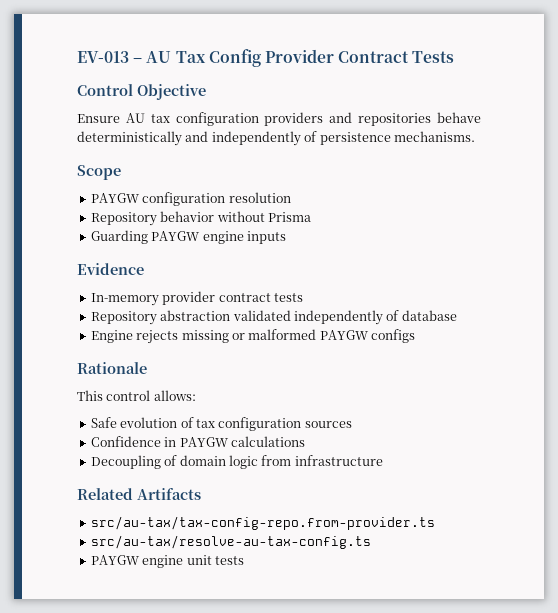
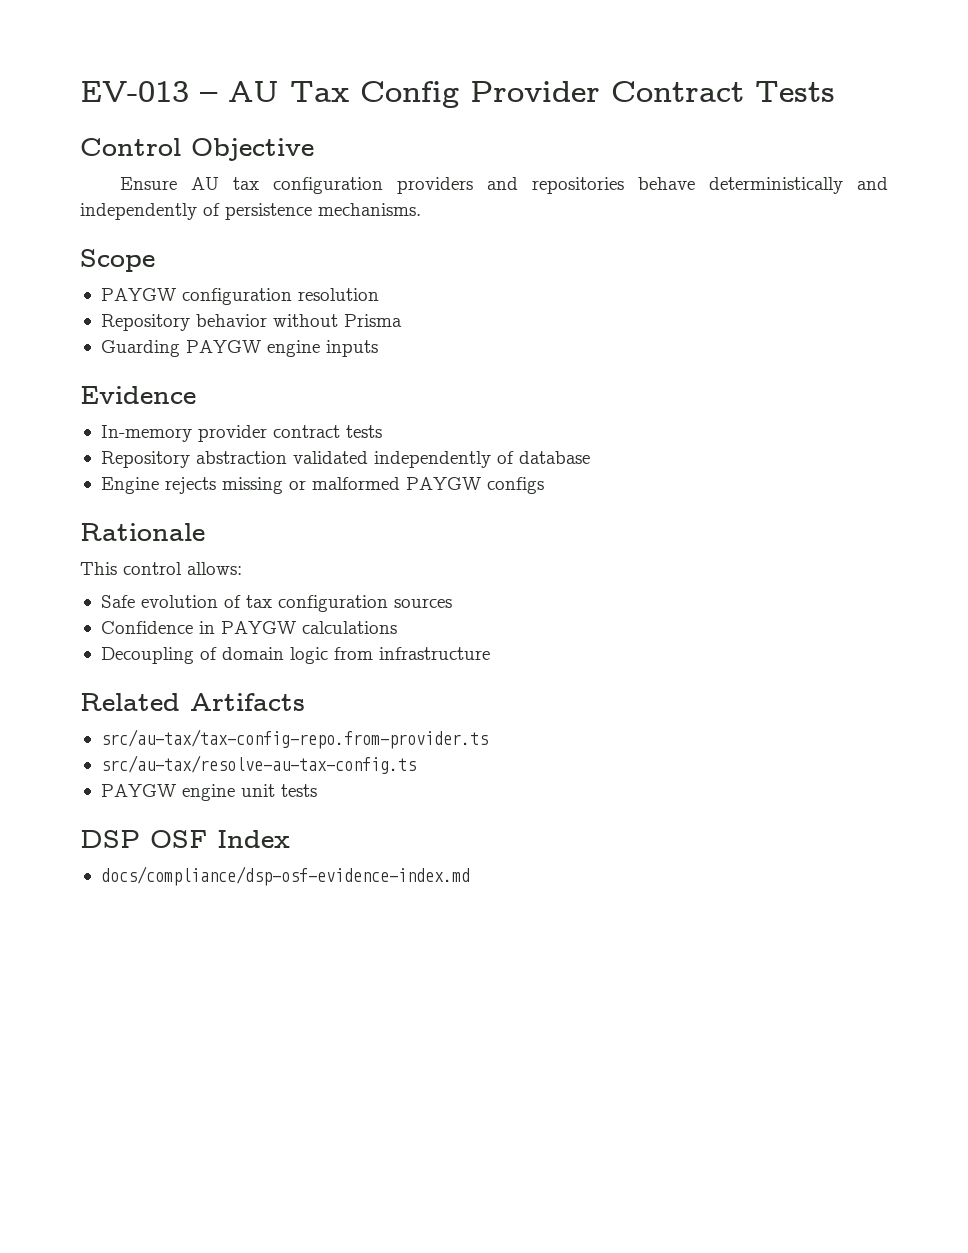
(244, 560) none -> [80,830,290,848] [100,866,470,886] // DSP OSF Index // docs/compliance/dsp-osf-evidence-index.md

